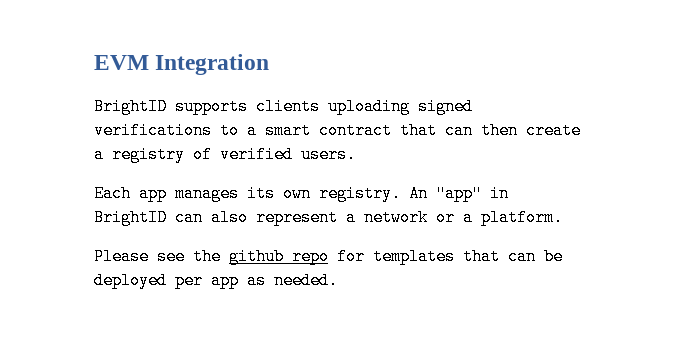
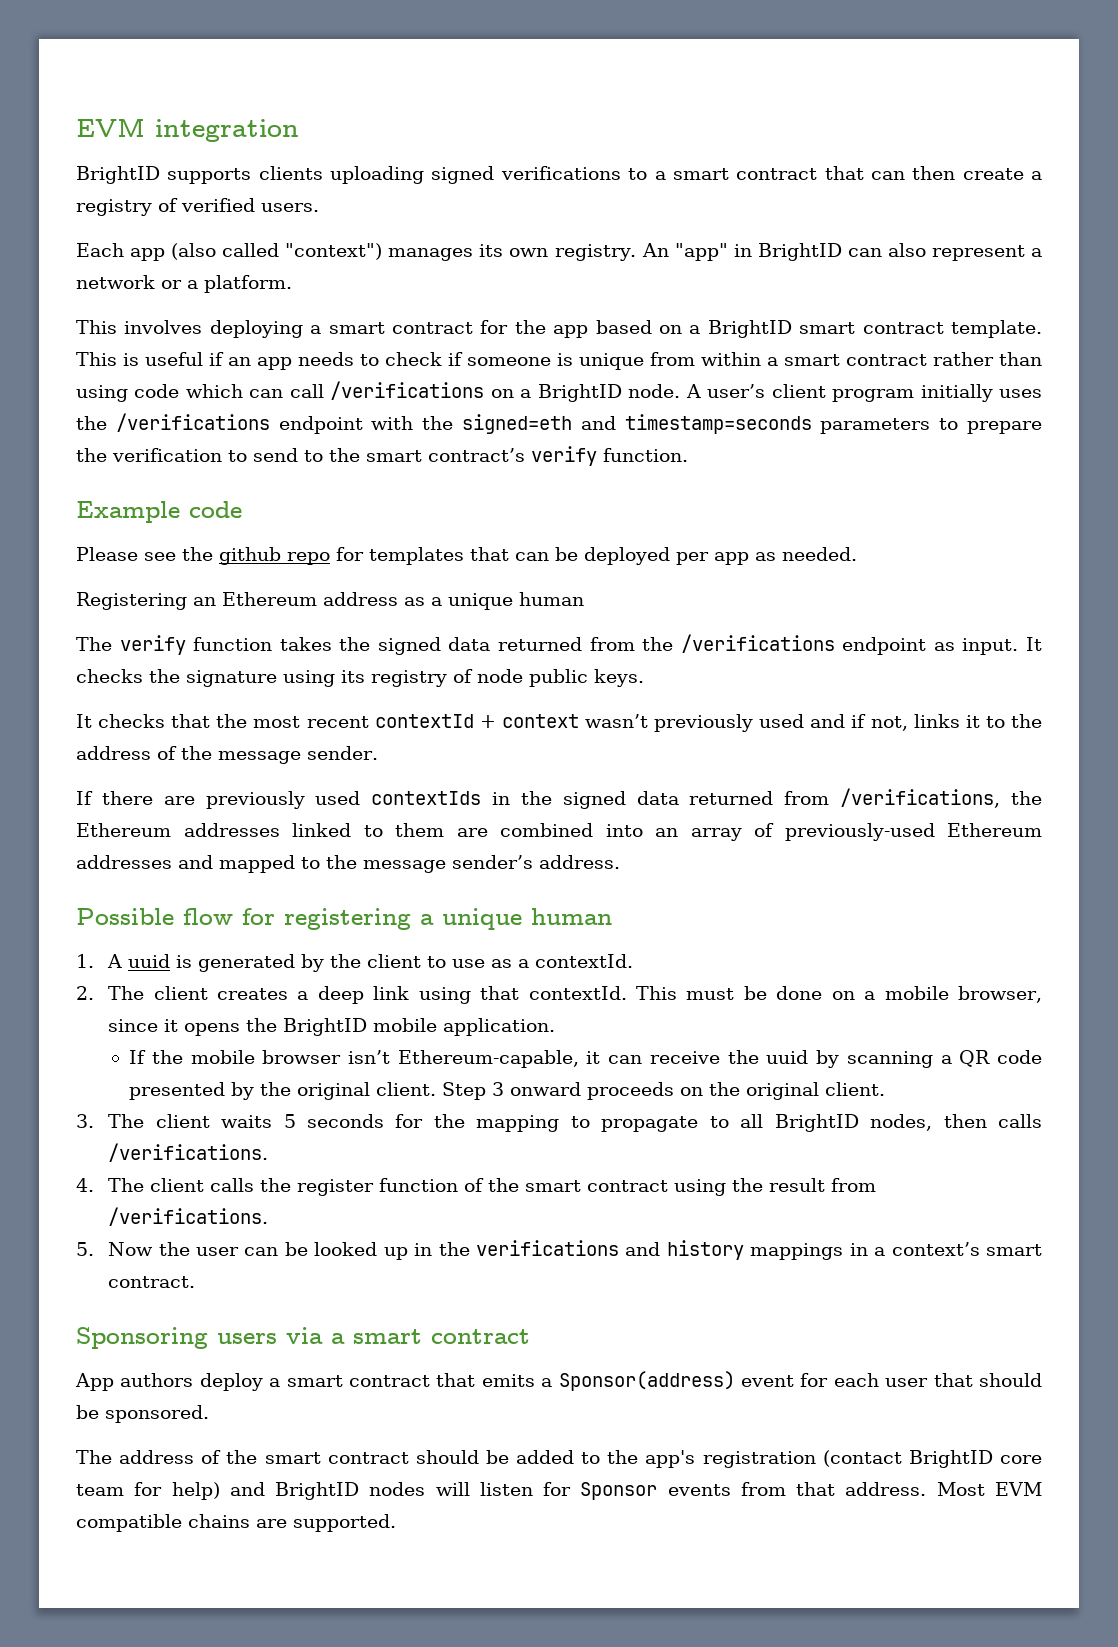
[94,54,270,75] EVM Integration -> [76,118,299,142] EVM integration
(167, 193) none -> [171,243,383,260] (also called "context")
(563, 217) none -> [76,320,1042,338] [76,352,1042,370] [76,381,1043,402] [76,413,1042,434] [76,446,688,466] [76,501,242,523] // This involves deploying a smart contract for the app based on a BrightID smart contract template. This is useful if an app needs to check if someone is unique from within a smart contract rather than using code which can call /verifications on a BrightID node. A user’s client program initially uses the /verifications endpoint with the signed=eth and timestamp=seconds parameters to prepare the verification to send to the smart contract’s verify function. // Example code
(338, 280) none -> [76,592,584,610] [76,634,1042,655] [76,669,644,687] [76,714,1042,732] [76,746,378,764] [76,788,1042,809] [76,823,1042,841] [76,855,620,873] [76,908,612,930] [76,954,634,972] [76,986,1043,1004] [108,1018,556,1036] [129,1050,1043,1068] [129,1082,886,1100] [76,1114,1043,1132] [108,1143,269,1162] [76,1178,877,1196] [108,1207,269,1226] [76,1240,1043,1260] [108,1276,196,1288] [76,1327,530,1349] [75,1371,1042,1391] [76,1405,209,1423] [76,1450,1042,1468] [76,1482,1042,1500] [76,1514,396,1532] // Registering an Ethereum address as a unique human // The verify function takes the signed data returned from the /verifications endpoint as input. It checks the signature using its registry of node public keys. // It checks that the most recent contextId + context wasn’t previously used and if not, links it to the address of the message sender. // If there are previously used contextIds in the signed data returned from /verifications, the Ethereum addresses linked to them are combined into an array of previously-used Ethereum addresses and mapped to the message sender’s address. // Possible flow for registering a unique human // 1. A uuid is generated by the client to use as a contextId. // 2. The client creates a deep link using that contextId. This must be done on a mobile browser, since it opens the BrightID mobile application. // If the mobile browser isn’t Ethereum-capable, it can receive the uuid by scanning a QR code presented by the original client. Step 3 onward proceeds on the original client. // 3. The client waits 5 seconds for the mapping to propagate to all BrightID nodes, then calls /verifications. // 4. The client calls the register function of the smart contract using the result from /verifications. // 5. Now the user can be looked up in the verifications and history mappings in a context’s smart contract. // Sponsoring users via a smart contract // App authors deploy a smart contract that emits a Sponsor(address) event for each user that should be sponsored. // The address of the smart contract should be added to the app's registration (contact BrightID core team for help) and BrightID nodes will listen for Sponsor events from that address. Most EVM compatible chains are supported.

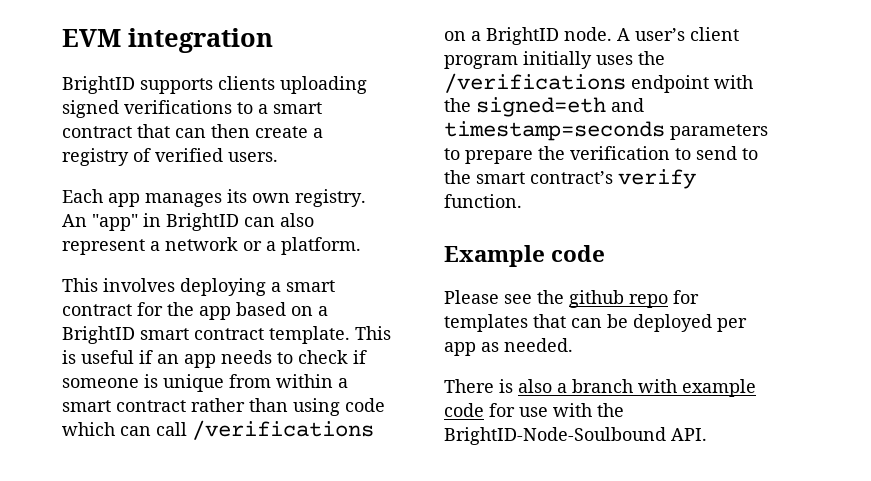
[171,243,383,260] (also called "context") -> (140, 200) none
[76,592,584,610] [76,634,1042,655] [76,669,644,687] [76,714,1042,732] [76,746,378,764] [76,788,1042,809] [76,823,1042,841] [76,855,620,873] [76,908,612,930] [76,954,634,972] [76,986,1043,1004] [108,1018,556,1036] [129,1050,1043,1068] [129,1082,886,1100] [76,1114,1043,1132] [108,1143,269,1162] [76,1178,877,1196] [108,1207,269,1226] [76,1240,1043,1260] [108,1276,196,1288] [76,1327,530,1349] [75,1371,1042,1391] [76,1405,209,1423] [76,1450,1042,1468] [76,1482,1042,1500] [76,1514,396,1532] Registering an Ethereum address as a unique human // The verify function takes the signed data returned from the /verifications endpoint as input. It checks the signature using its registry of node public keys. // It checks that the most recent contextId + context wasn’t previously used and if not, links it to the address of the message sender. // If there are previously used contextIds in the signed data returned from /verifications, the Ethereum addresses linked to them are combined into an array of previously-used Ethereum addresses and mapped to the message sender’s address. // Possible flow for registering a unique human // 1. A uuid is generated by the client to use as a contextId. // 2. The client creates a deep link using that contextId. This must be done on a mobile browser, since it opens the BrightID mobile application. // If the mobile browser isn’t Ethereum-capable, it can receive the uuid by scanning a QR code presented by the original client. Step 3 onward proceeds on the original client. // 3. The client waits 5 seconds for the mapping to propagate to all BrightID nodes, then calls /verifications. // 4. The client calls the register function of the smart contract using the result from /verifications. // 5. Now the user can be looked up in the verifications and history mappings in a context’s smart contract. // Sponsoring users via a smart contract // App authors deploy a smart contract that emits a Sponsor(address) event for each user that should be sponsored. // The address of the smart contract should be added to the app's registration (contact BrightID core team for help) and BrightID nodes will listen for Sponsor events from that address. Most EVM compatible chains are supported. -> [444,379,756,397] [444,403,624,417] [444,427,707,445] There is also a branch with example code for use with the BrightID-Node-Soulbound API.

